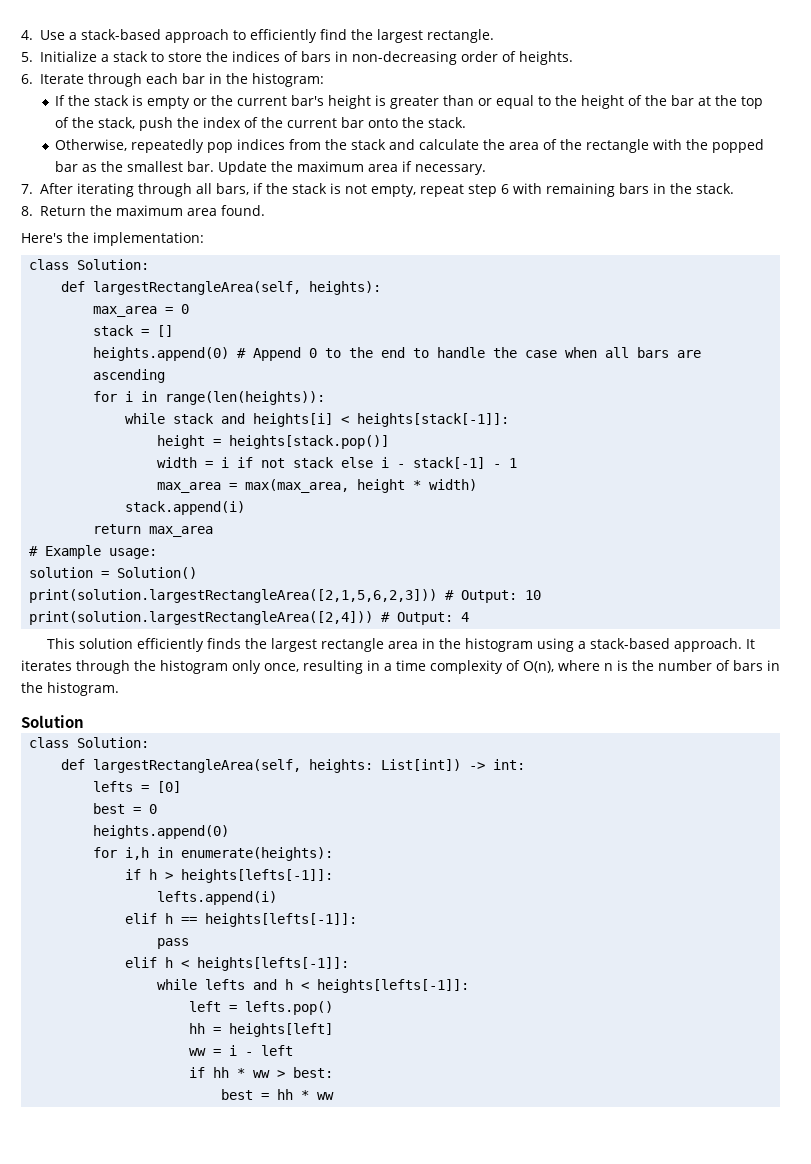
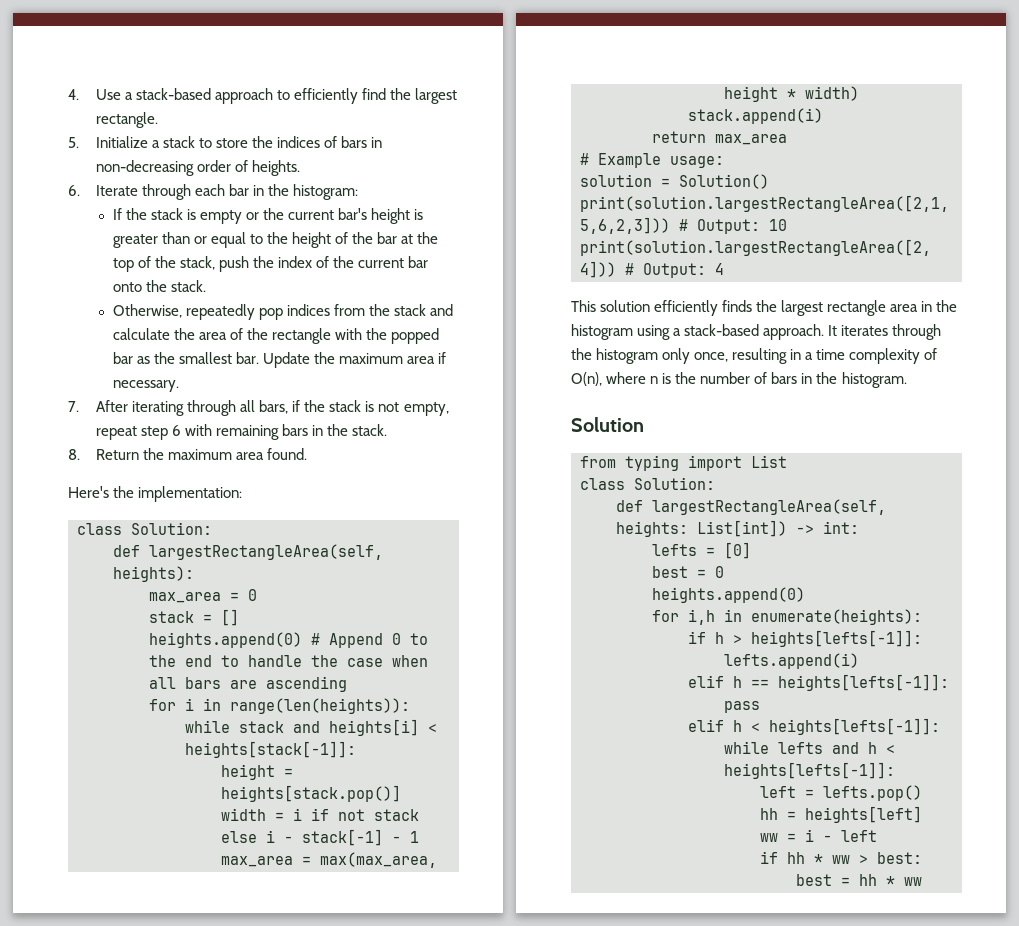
(84, 721) none -> [580,455,787,471] // from typing import List

